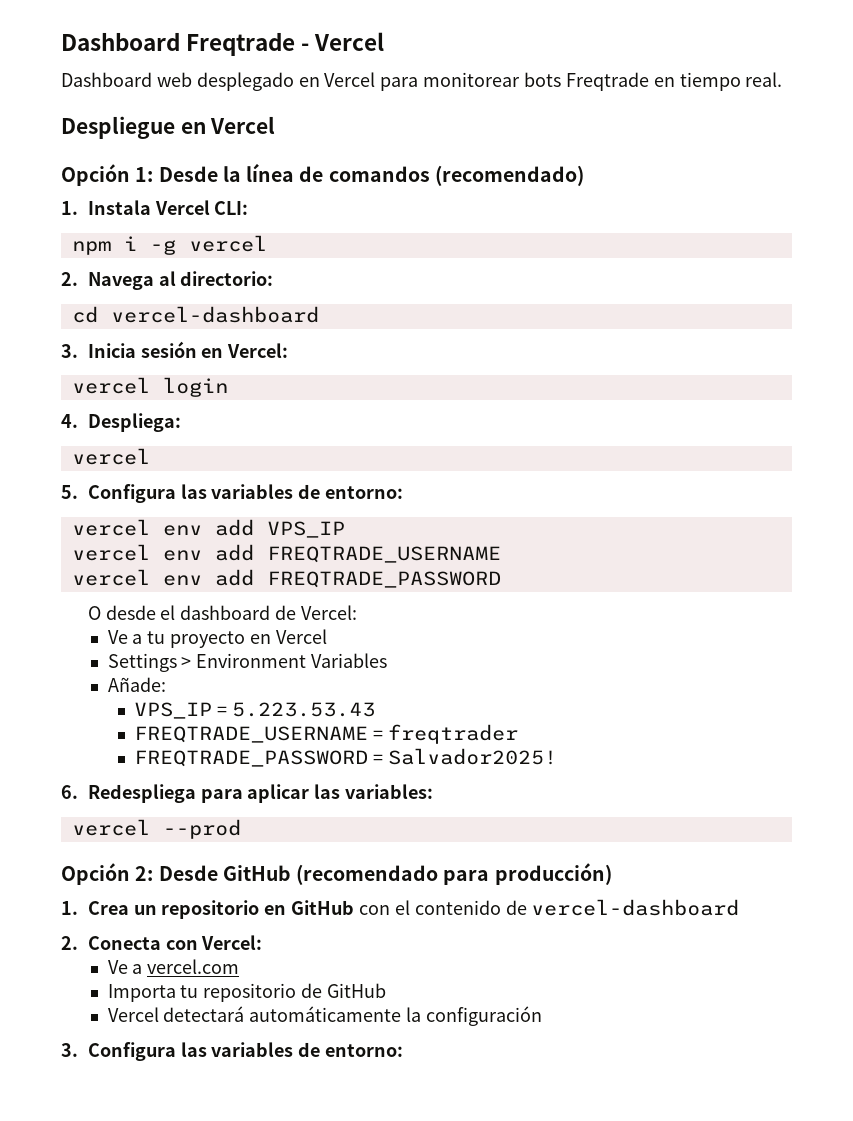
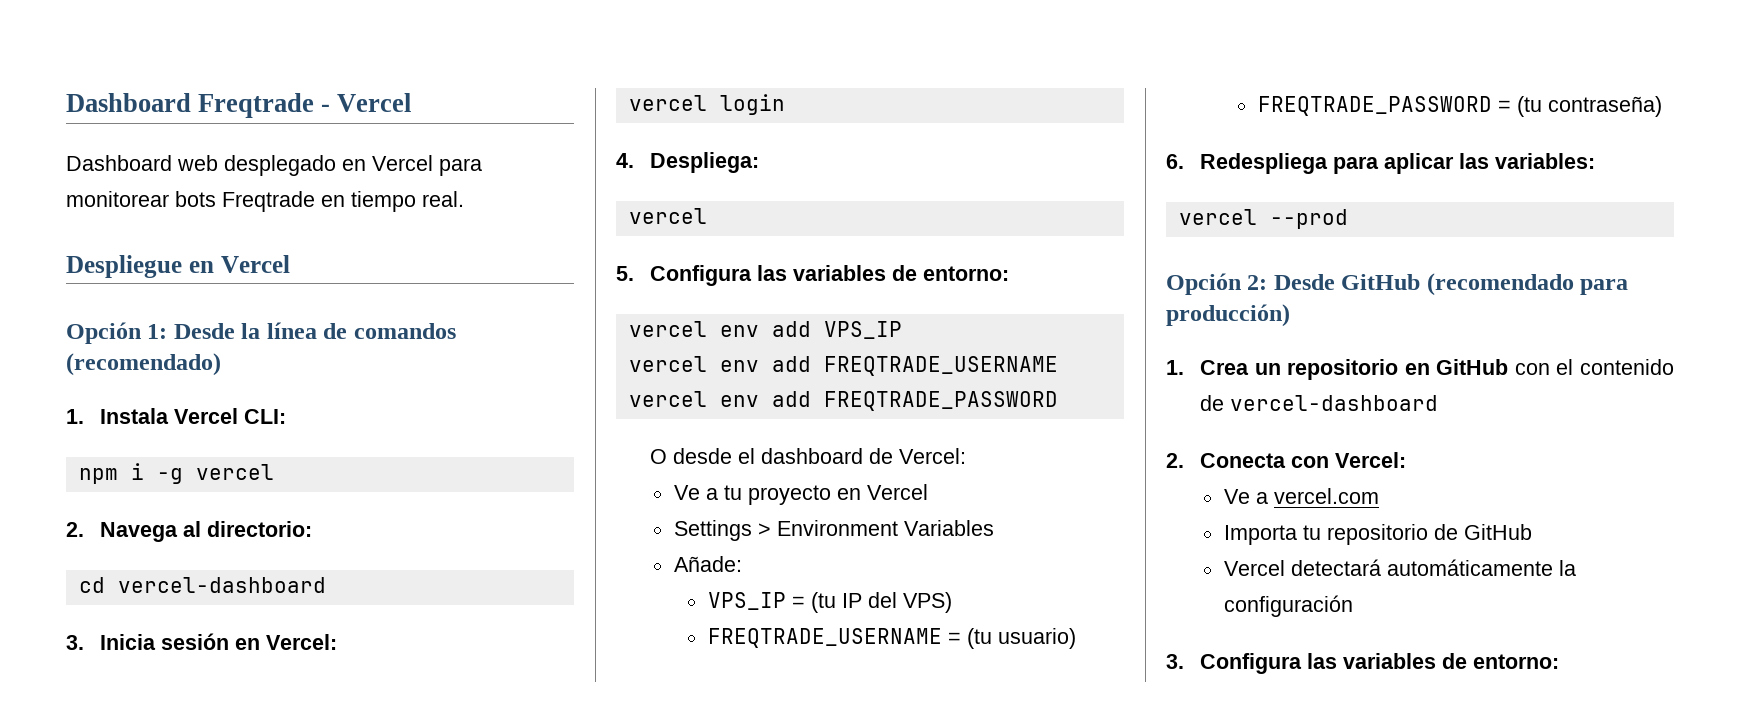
[231,702,375,717] 5.223.53.43 -> [810,592,952,613] (tu IP del VPS)
[387,724,518,744] freqtrader -> [966,628,1076,649] (tu usuario)
[387,748,557,765] Salvador2025! -> [1516,96,1662,117] (tu contraseña)

